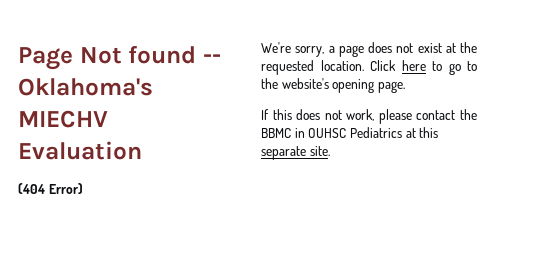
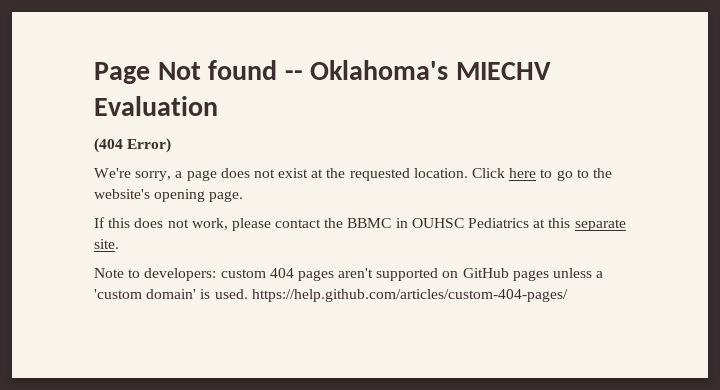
(330, 151) none -> [94,268,604,281] [94,289,568,302] // Note to developers: custom 404 pages aren't supported on GitHub pages unless a 'custom domain' is used. https://help.github.com/articles/custom-404-pages/

